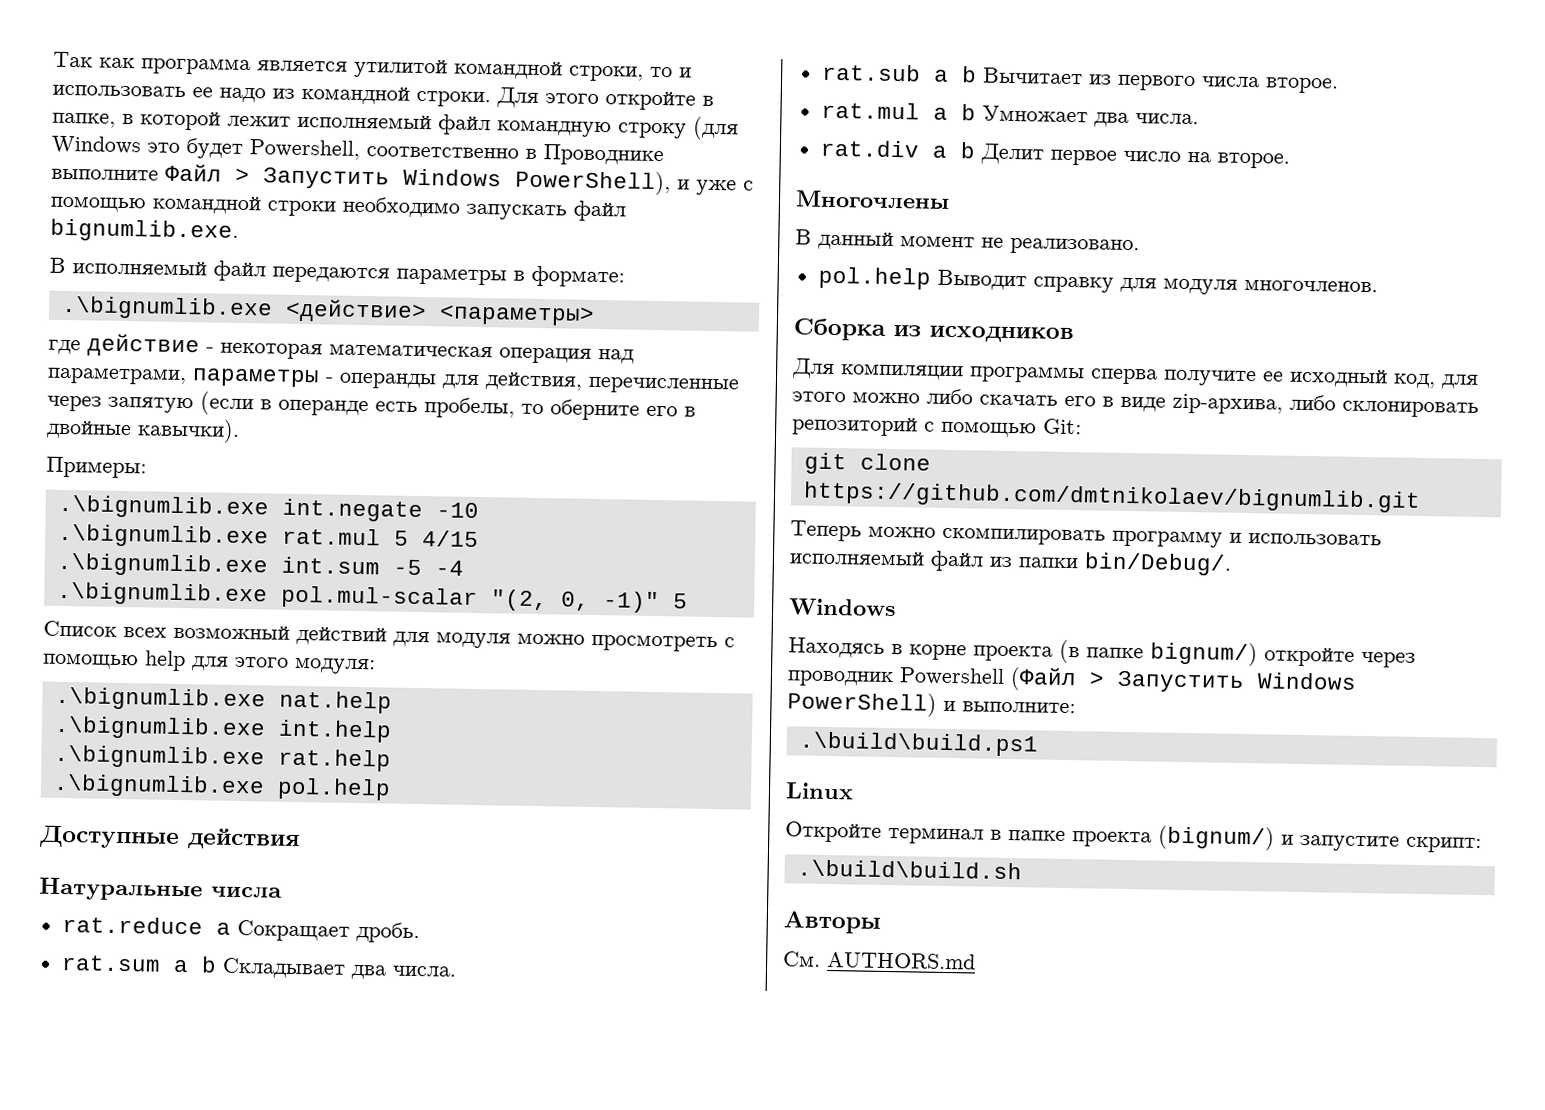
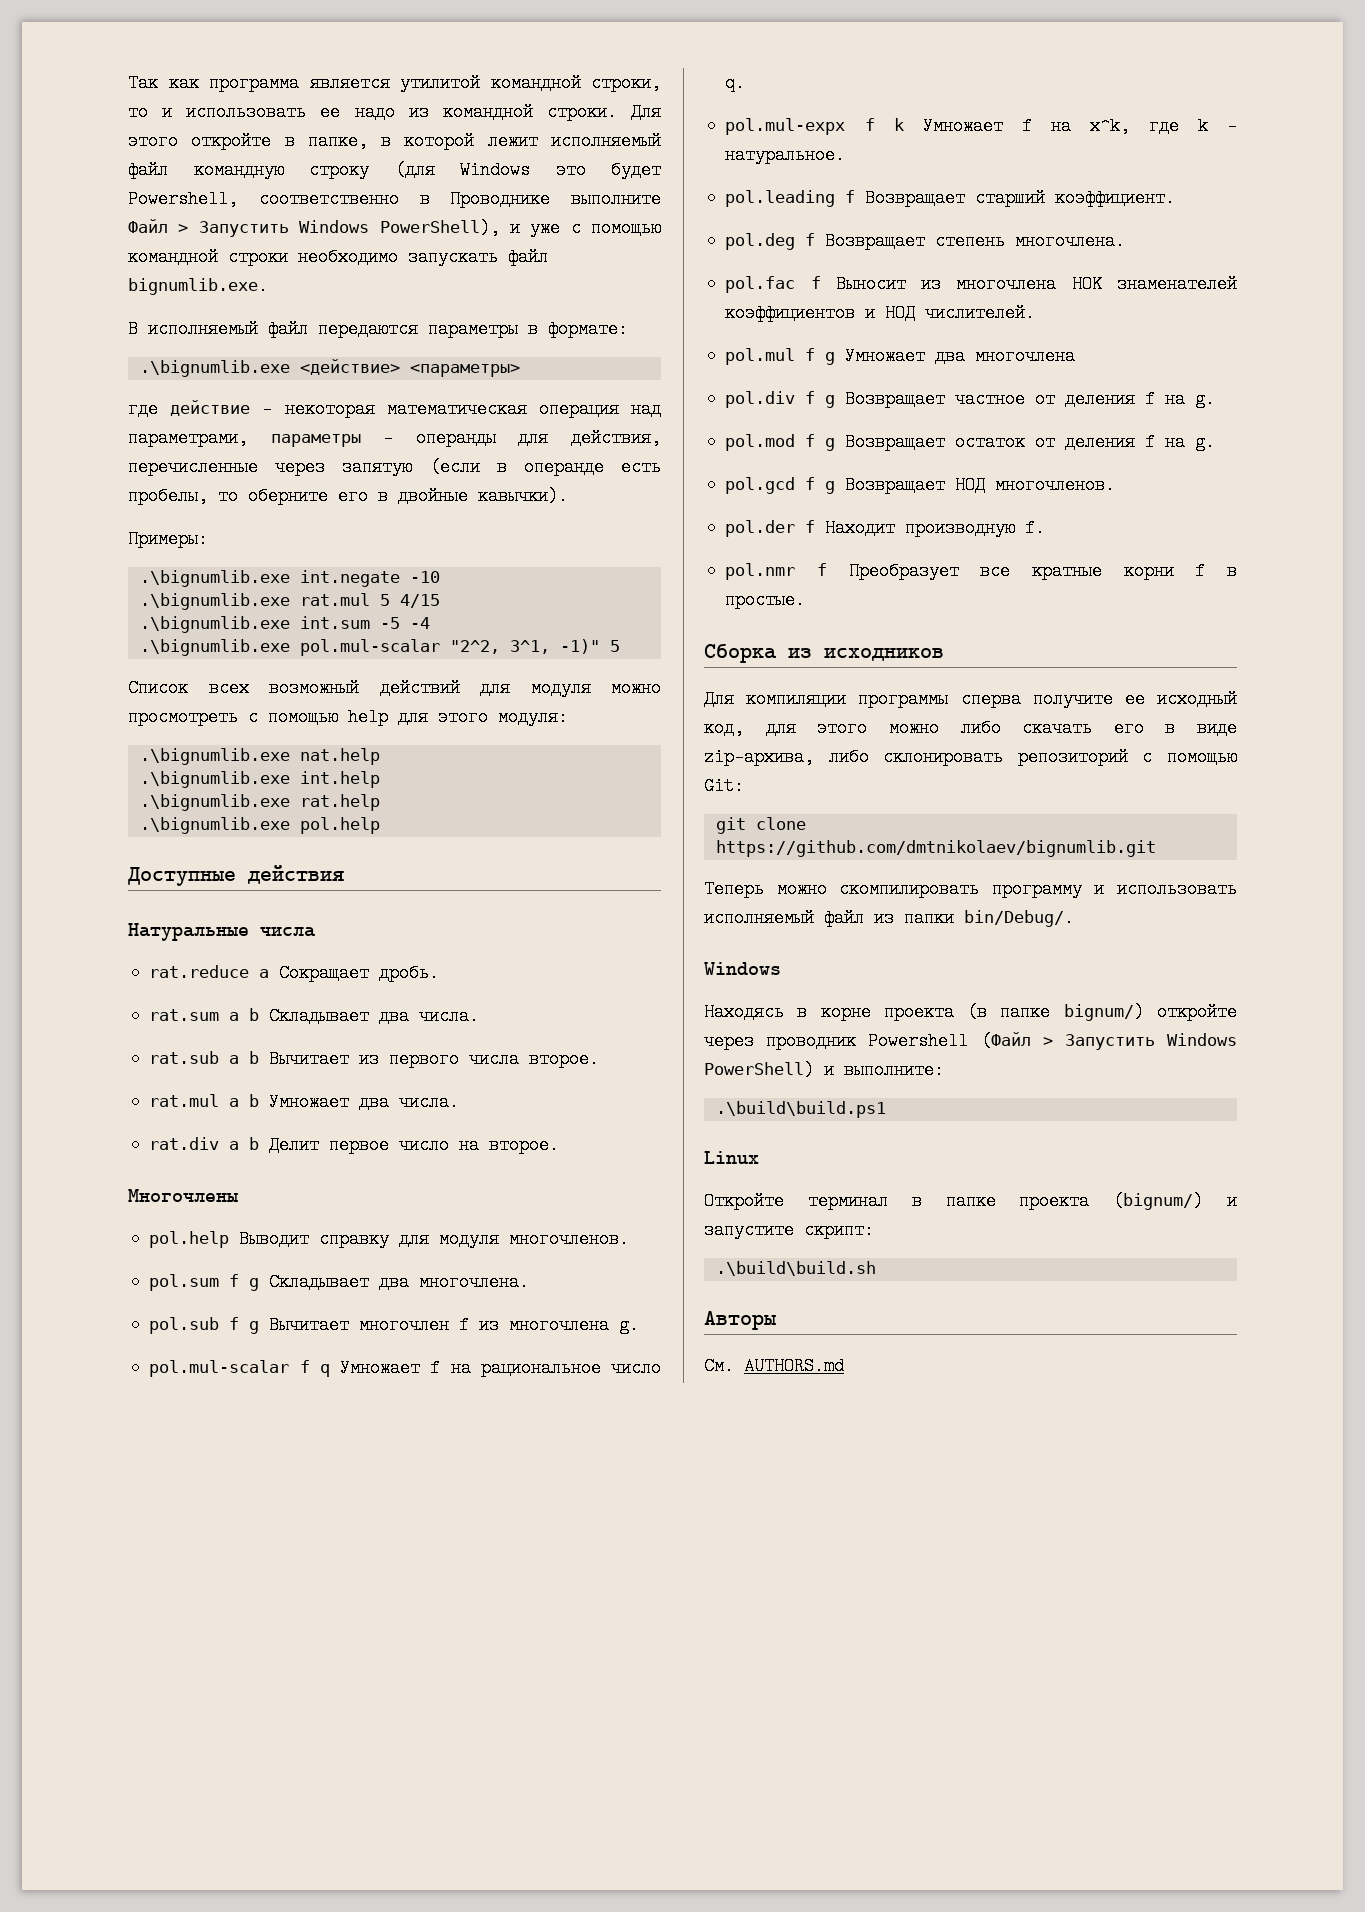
[490,589,590,612] "(2, 0, -> [449,640,550,654] "2^2, 3^1,
[795,229,1140,256] // В данный момент не реализовано. -> (238, 1195) none
(1378, 286) none -> [149,1273,530,1291] [149,1316,640,1334] [149,1359,661,1377] [725,74,746,92] [725,117,1237,135] [725,146,846,164] [725,189,1176,207] [725,232,1126,250] [725,276,1237,293] [725,304,1036,322] [725,348,1076,365] [725,390,1216,408] [725,433,1216,451] [725,476,1116,494] [725,519,1046,537] [725,562,1237,580] [725,591,806,609] // pol.sum f g Складывает два многочлена. // pol.sub f g Вычитает многочлен f из многочлена g. // pol.mul-scalar f q Умножает f на рациональное число q. // pol.mul-expx f k Умножает f на x^k, где k - натуральное. // pol.leading f Возвращает старший коэффициент. // pol.deg f Возвращает степень многочлена. // pol.fac f Выносит из многочлена НОК знаменателей коэффициентов и НОД числителей. // pol.mul f g Умножает два многочлена // pol.div f g Возвращает частное от деления f на g. // pol.mod f g Возвращает остаток от деления f на g. // pol.gcd f g Возвращает НОД многочленов. // pol.der f Находит производную f. // pol.nmr f Преобразует все кратные корни f в простые.

